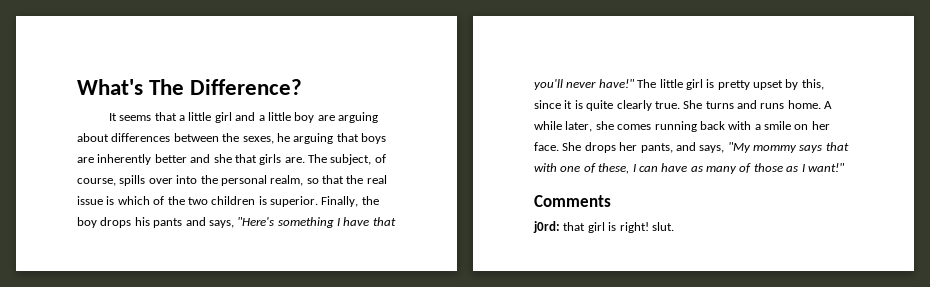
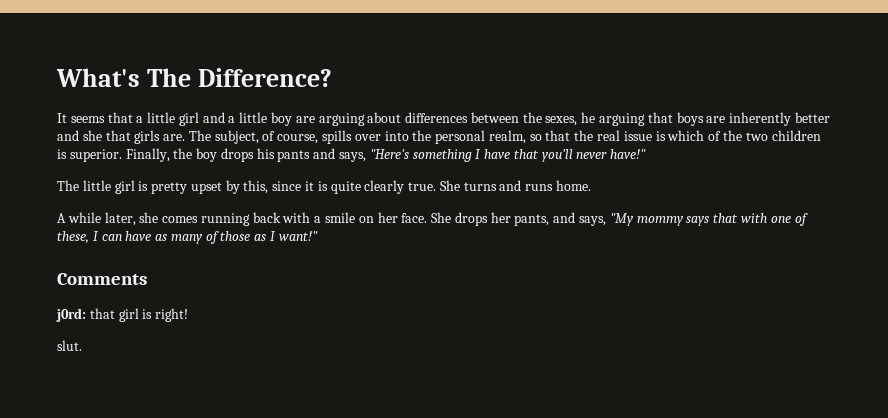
(635, 83) none -> (647, 154) //
(821, 104) none -> (592, 185) //
(649, 227) none -> (189, 315) //

